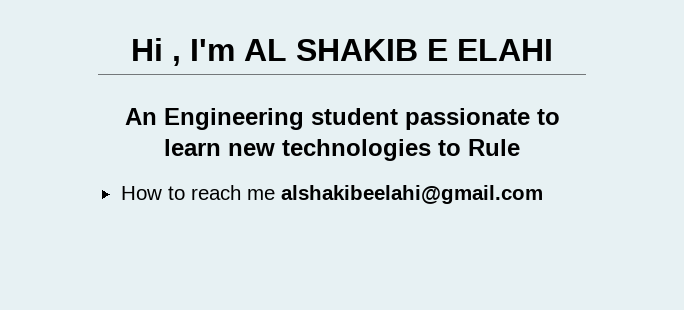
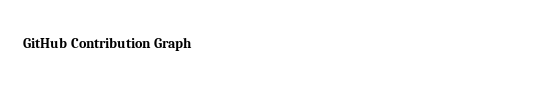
[131,38,553,66] [124,108,560,130] [164,139,520,161] [120,185,543,204] Hi , I'm AL SHAKIB E ELAHI // An Engineering student passionate to learn new technologies to Rule // How to reach me alshakibeelahi@gmail.com -> [23,37,192,51] GitHub Contribution Graph

